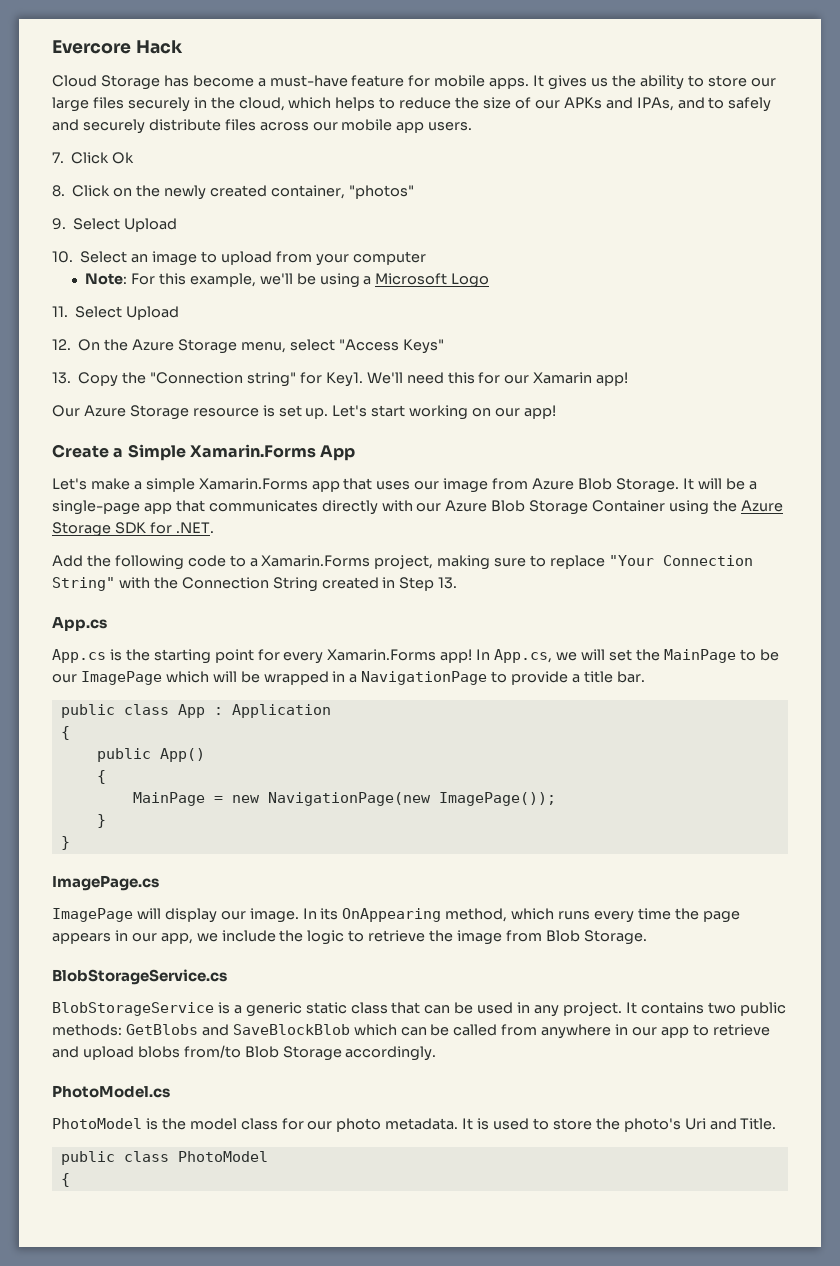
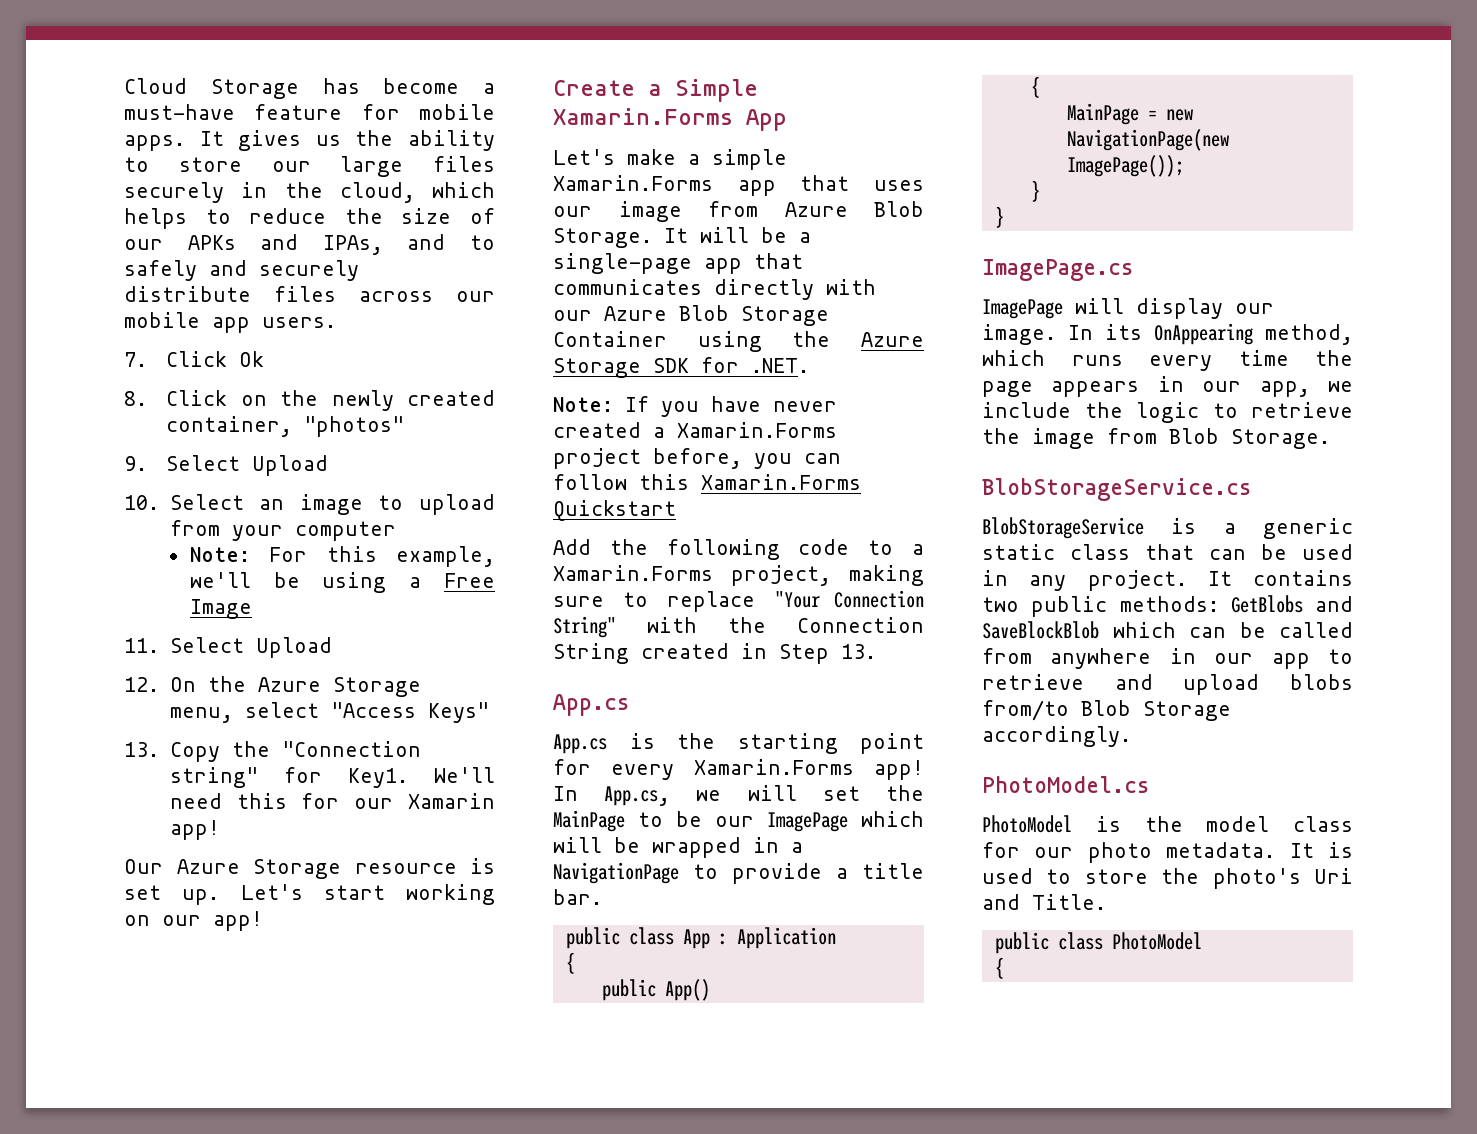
[52,40,183,54] Evercore Hack // -> (124, 86) none
[375,273,490,288] Microsoft Logo -> [443,573,495,588] [189,599,252,619] Free Image
(214, 527) none -> [553,396,837,417] [553,422,837,438] [553,448,841,469] [553,474,861,490] [553,500,676,521] // Note: If you have never created a Xamarin.Forms project before, you can follow this Xamarin.Forms Quickstart

